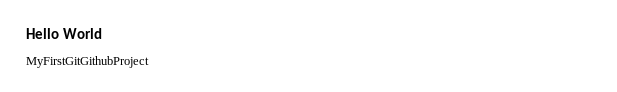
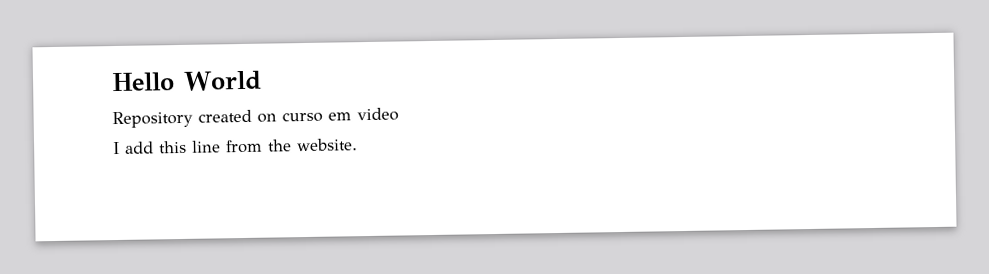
[26,56,149,68] MyFirstGitGithubProject -> [112,107,399,129] [113,138,358,155] Repository created on curso em video // I add this line from the website.

